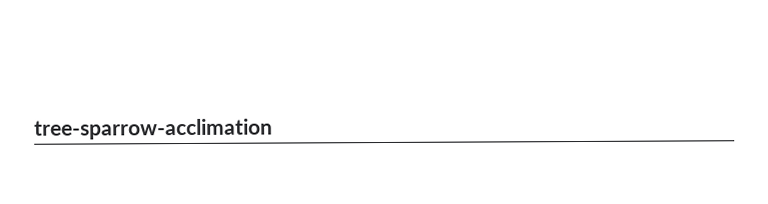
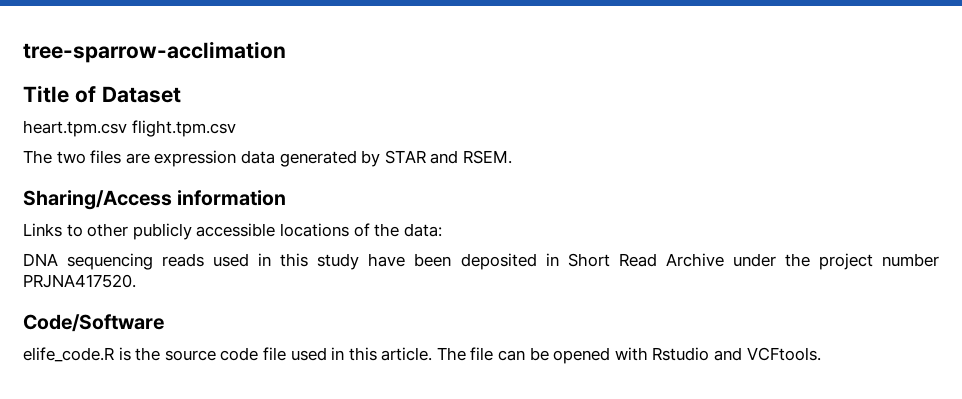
(273, 129) none -> [23,85,181,103] [23,120,236,137] [23,150,512,167] [23,190,287,210] [23,223,442,240] [23,253,939,270] [23,274,136,288] [23,314,164,332] [23,347,821,364] // Title of Dataset // heart.tpm.csv flight.tpm.csv // The two files are expression data generated by STAR and RSEM. // Sharing/Access information // Links to other publicly accessible locations of the data: // DNA sequencing reads used in this study have been deposited in Short Read Archive under the project number PRJNA417520. // Code/Software // elife_code.R is the source code file used in this article. The file can be opened with Rstudio and VCFtools.

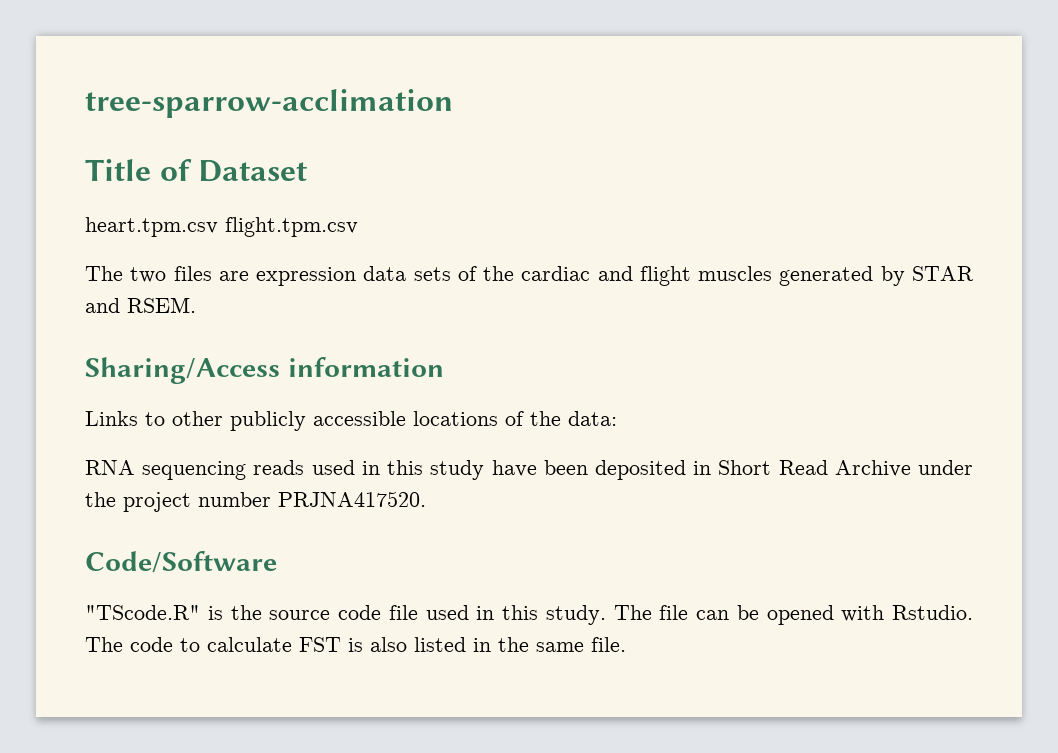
(275, 157) none -> [413,266,773,286] sets of the cardiac and flight muscles
[23,253,58,266] DNA -> [85,460,135,475] RNA
[23,347,114,362] elife_code.R -> [85,605,200,620] "TScode.R"
[381,347,433,361] article. -> [545,605,606,625] study.
[652,347,821,361] Rstudio and VCFtools. -> [892,605,973,620] [85,637,626,652] Rstudio. The code to calculate FST is also listed in the same file.

